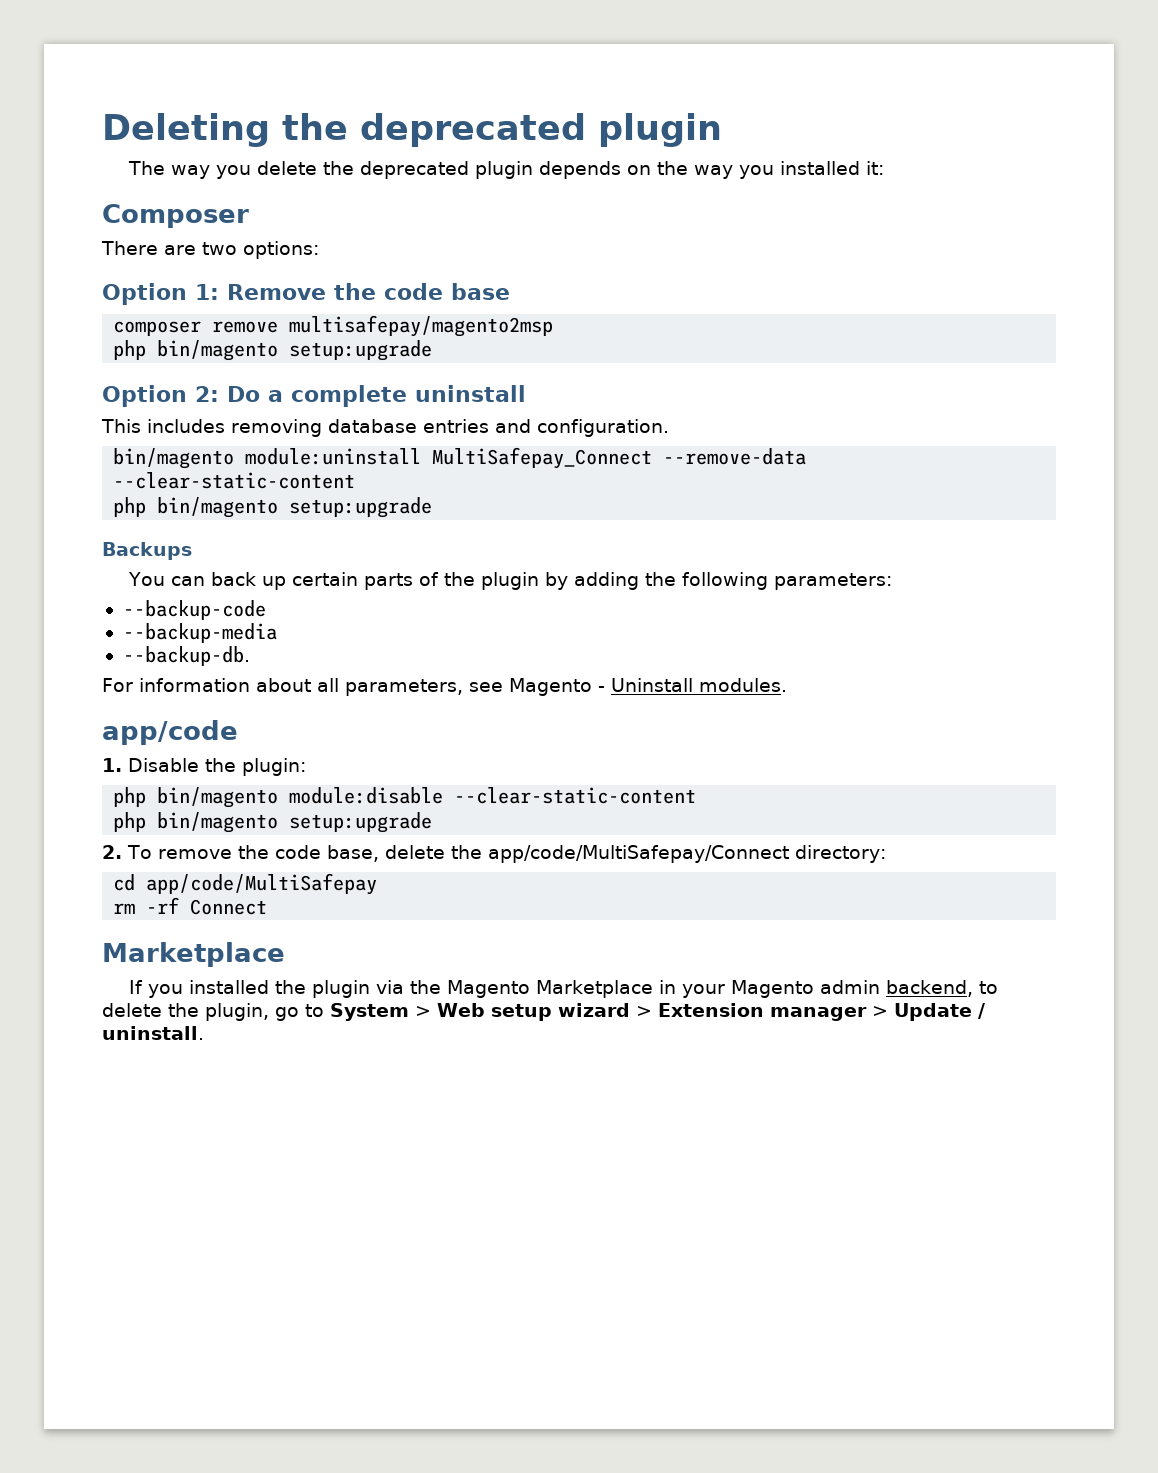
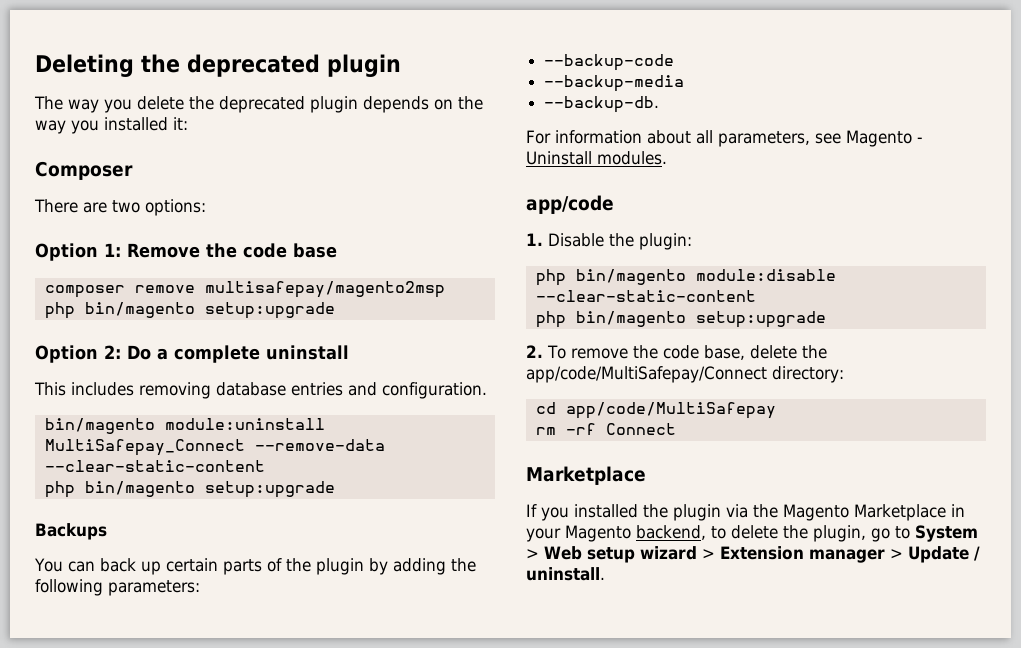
[820,980,881,994] admin -> (631, 533) none

